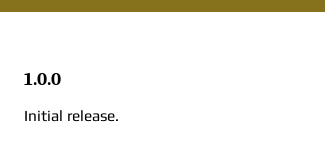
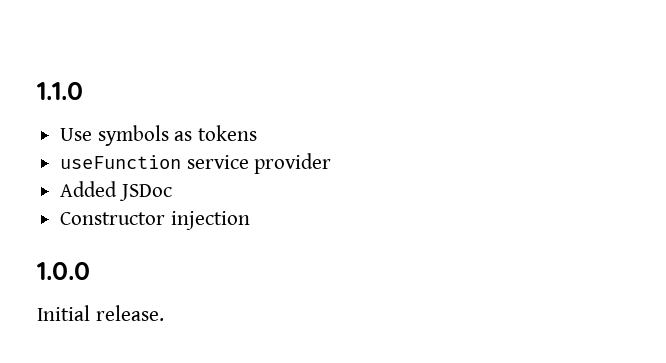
(24, 78) none -> [37,82,83,100] [60,125,258,146] [60,153,332,174] [60,181,172,201] [60,211,250,230] 1.1.0 // Use symbols as tokens // useFunction service provider // Added JSDoc // Constructor injection //

